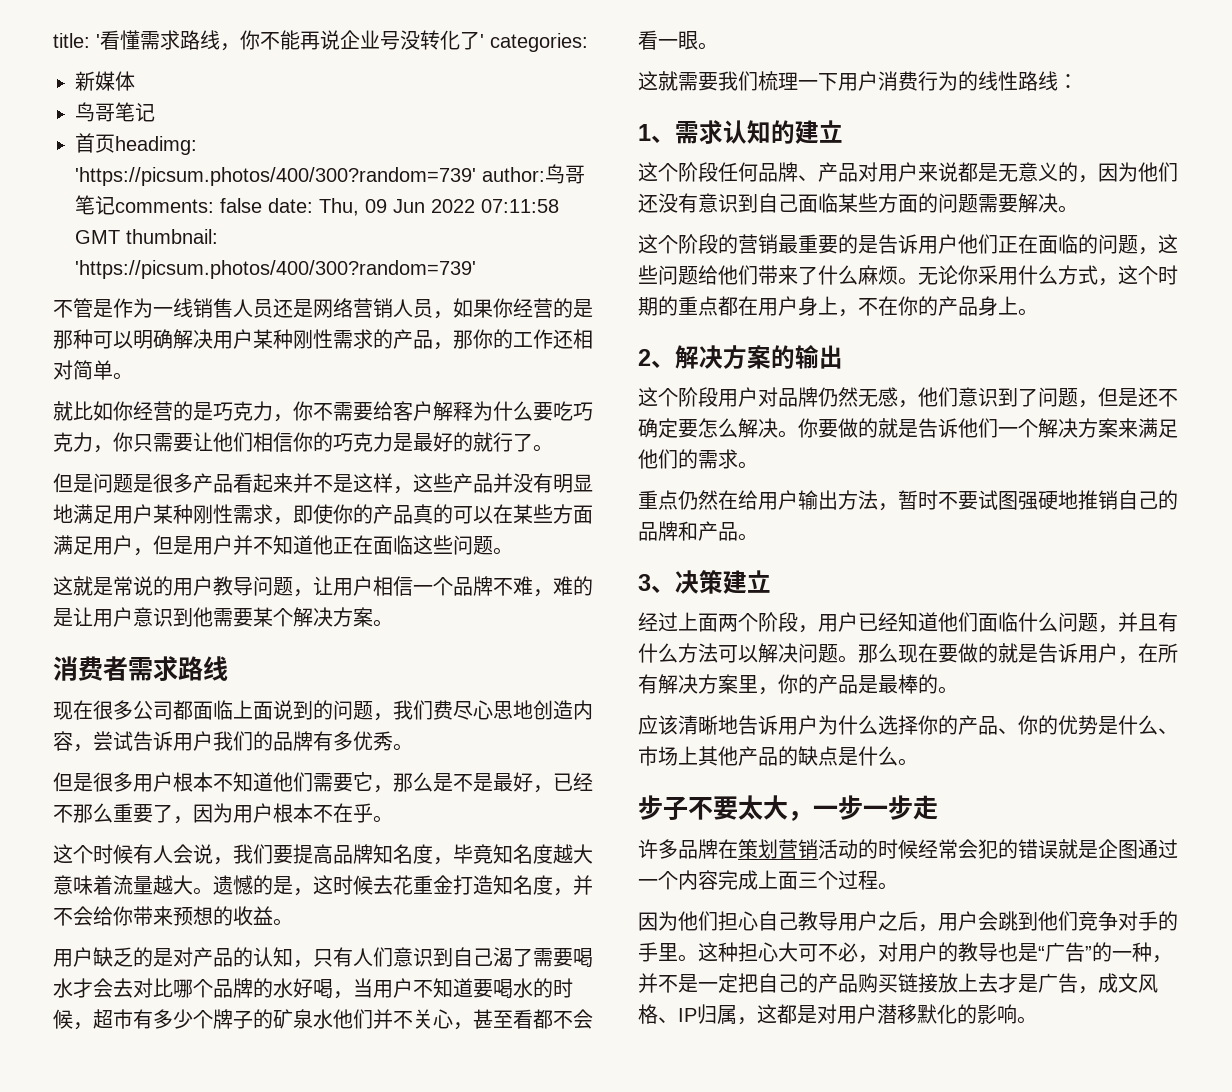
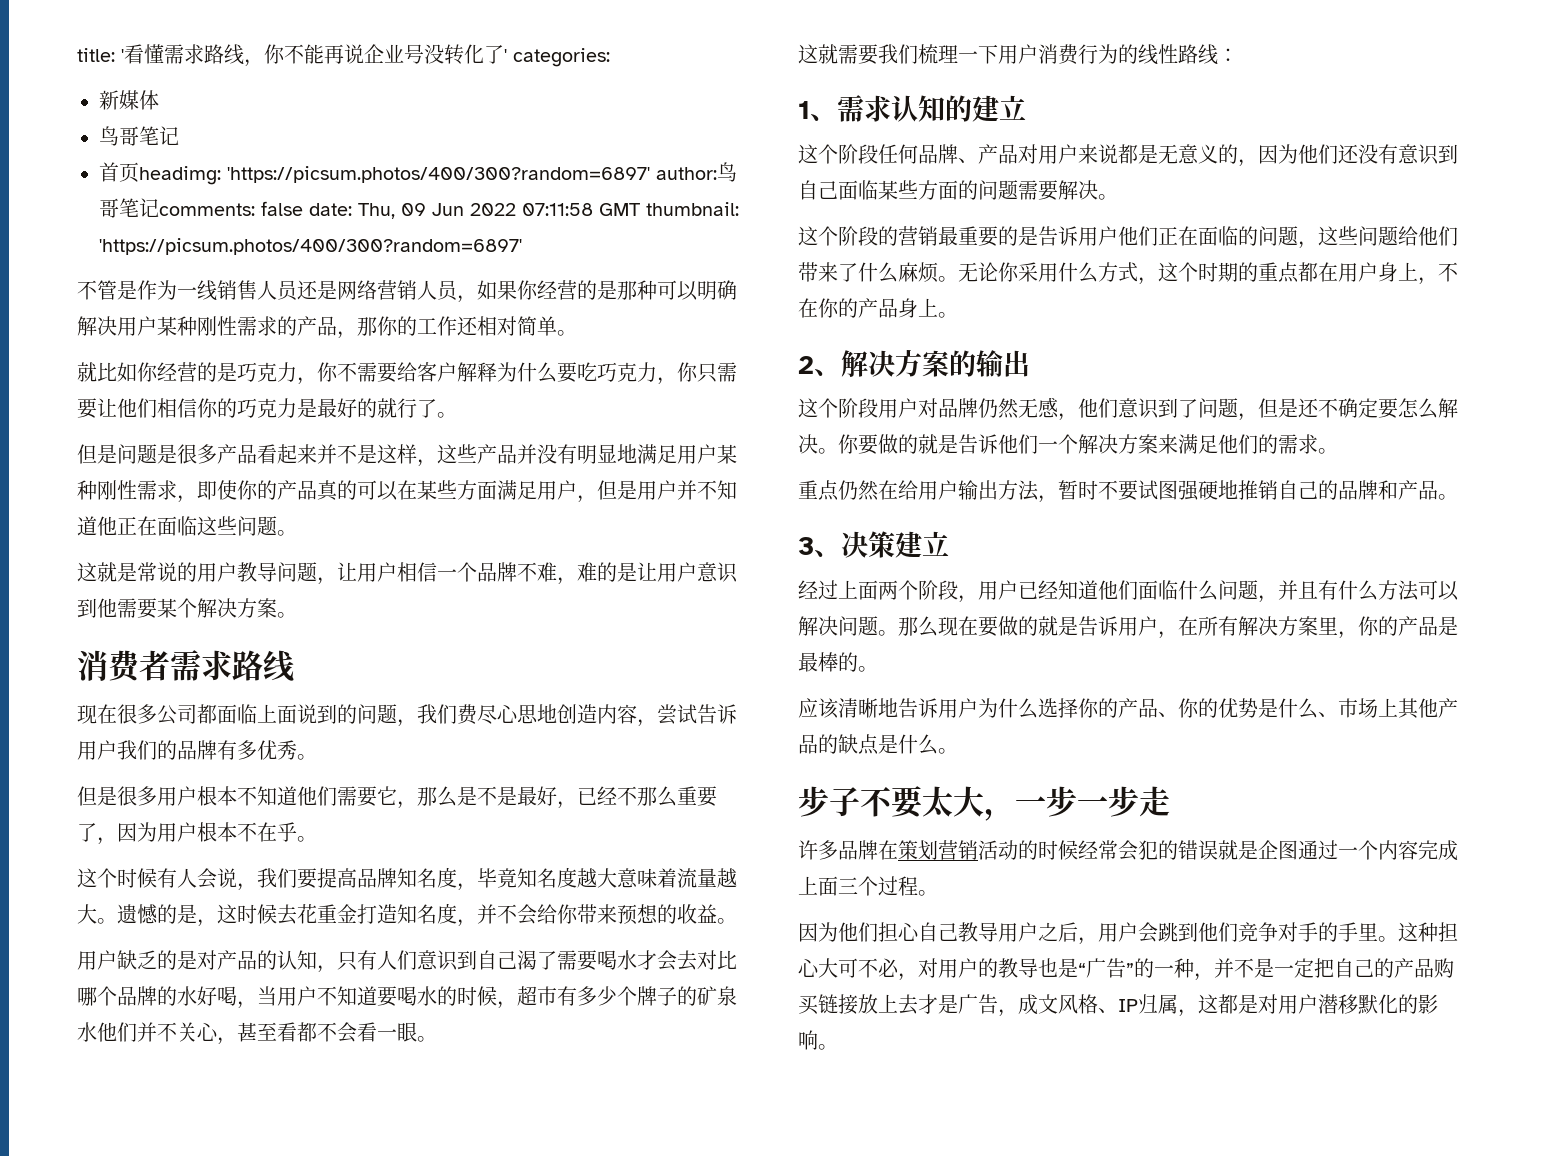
[75,167,476,186] 'https://picsum.photos/400/300?random=739' -> [227,166,650,183] 'https://picsum.photos/400/300?random=6897'
[75,260,476,279] 'https://picsum.photos/400/300?random=739' -> [99,238,522,255] 'https://picsum.photos/400/300?random=6897'

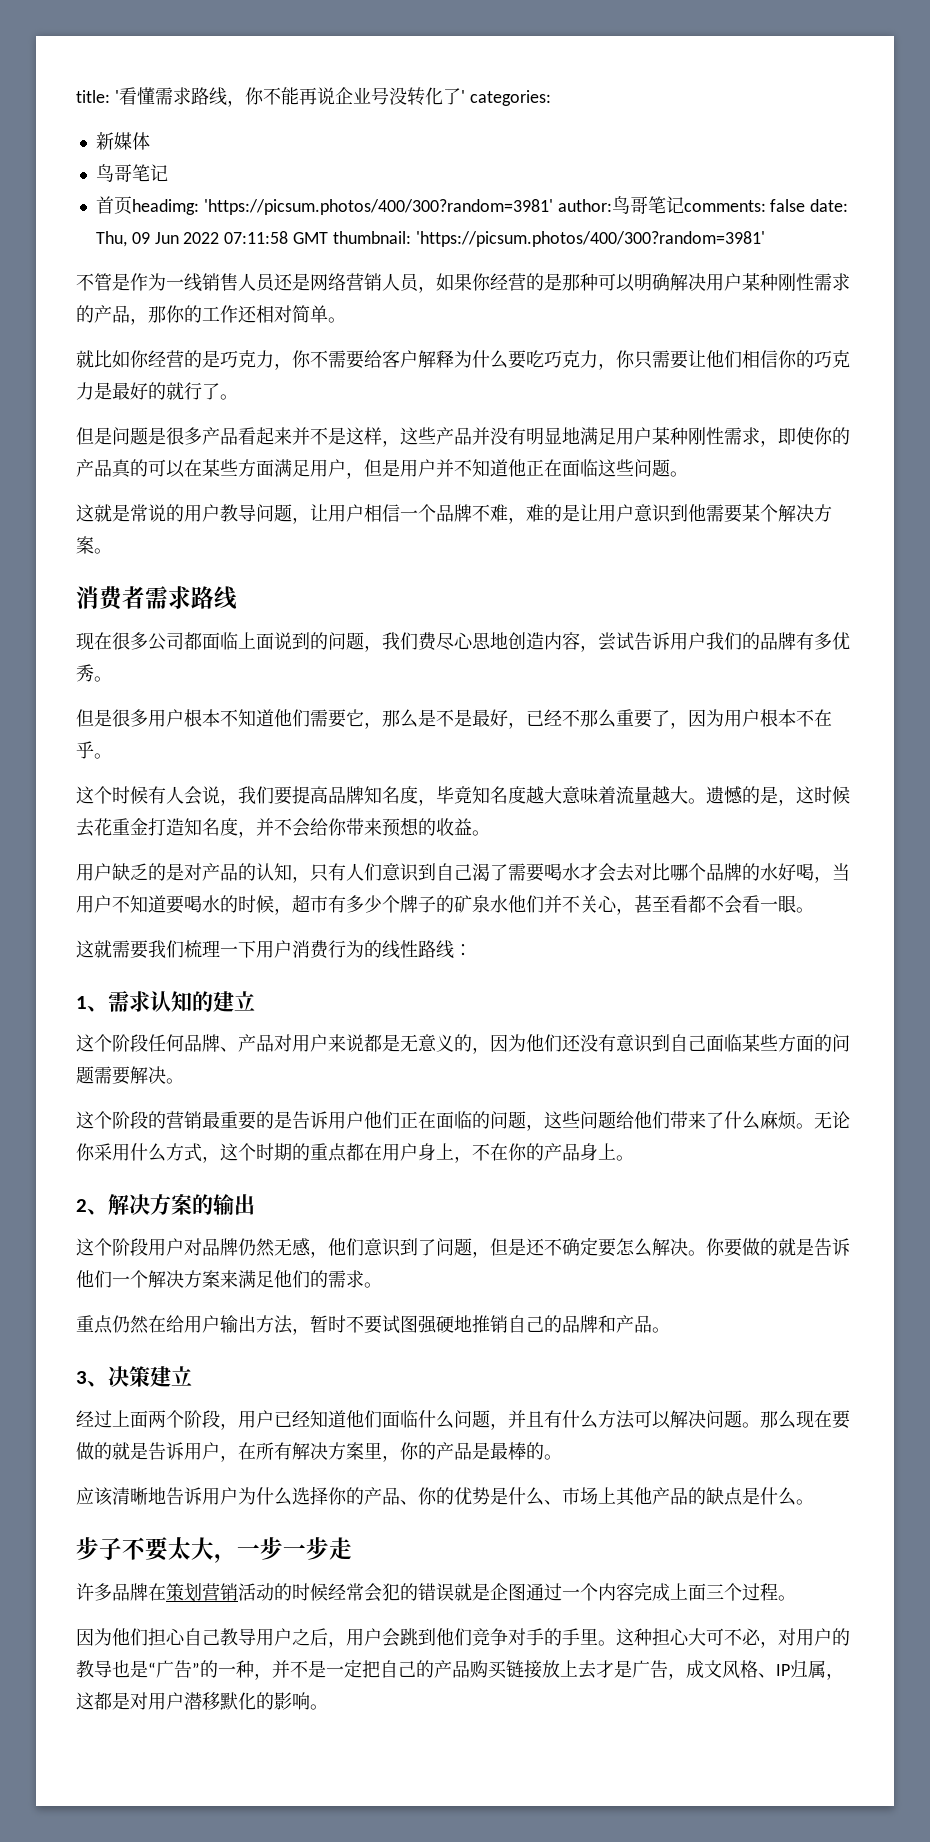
[227,166,650,183] 'https://picsum.photos/400/300?random=6897' -> [203,199,553,215] 'https://picsum.photos/400/300?random=3981'
[99,238,522,255] 'https://picsum.photos/400/300?random=6897' -> [415,231,765,247] 'https://picsum.photos/400/300?random=3981'

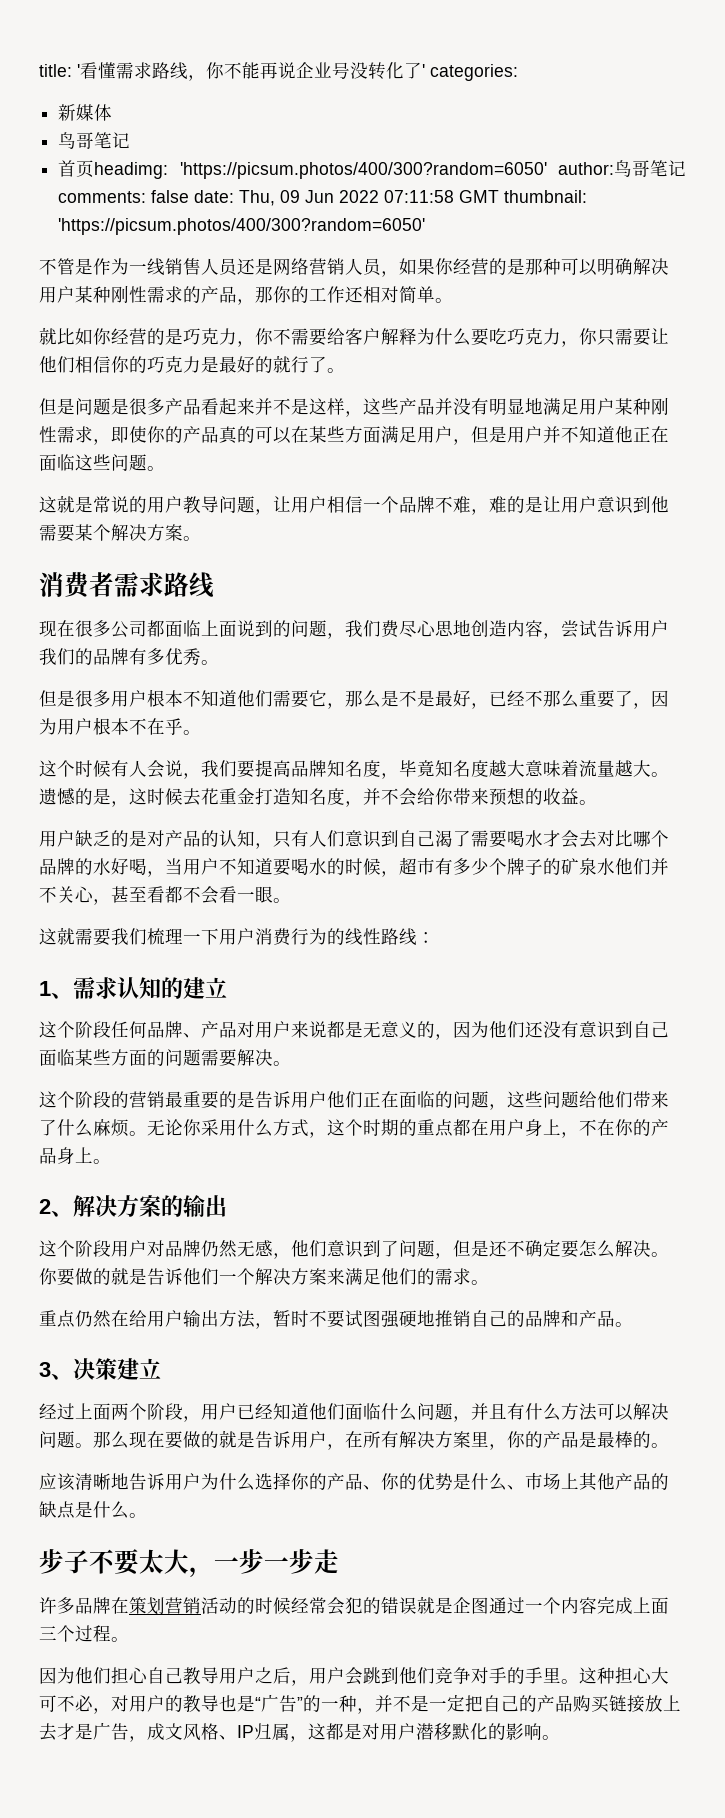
[203,199,553,215] 'https://picsum.photos/400/300?random=3981' -> [179,162,547,179] 'https://picsum.photos/400/300?random=6050'
[415,231,765,247] 'https://picsum.photos/400/300?random=3981' -> [58,218,426,235] 'https://picsum.photos/400/300?random=6050'

